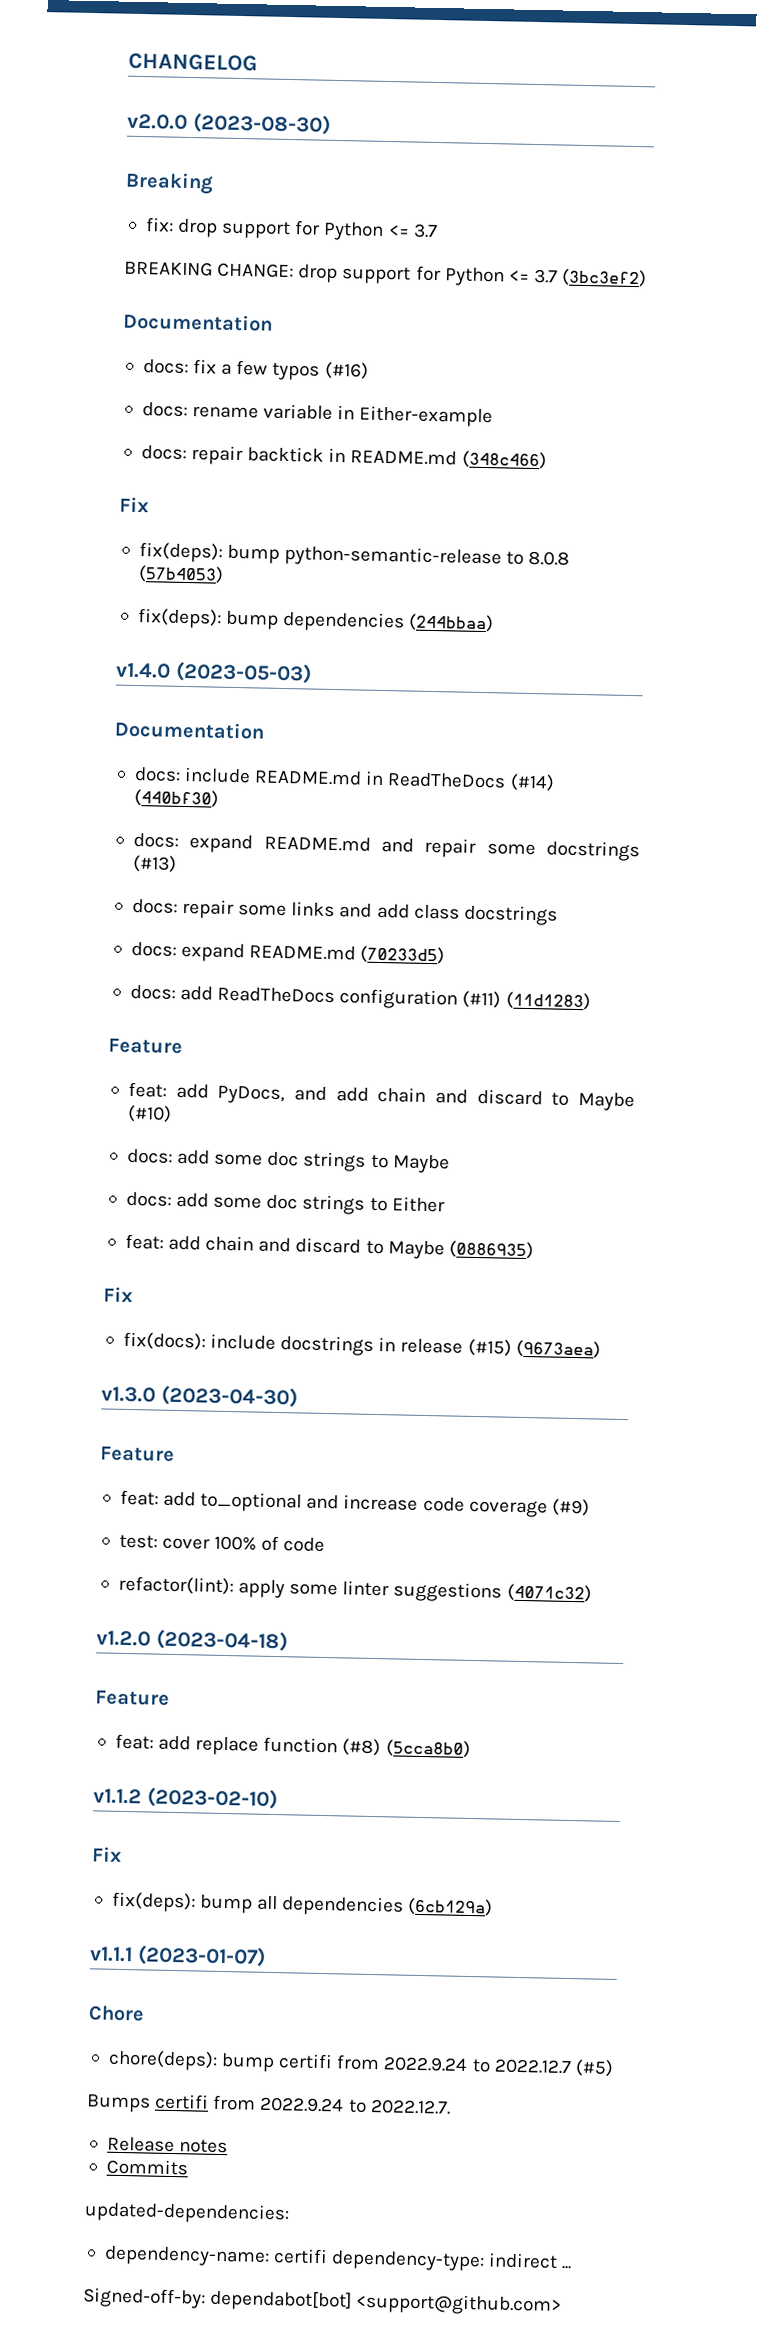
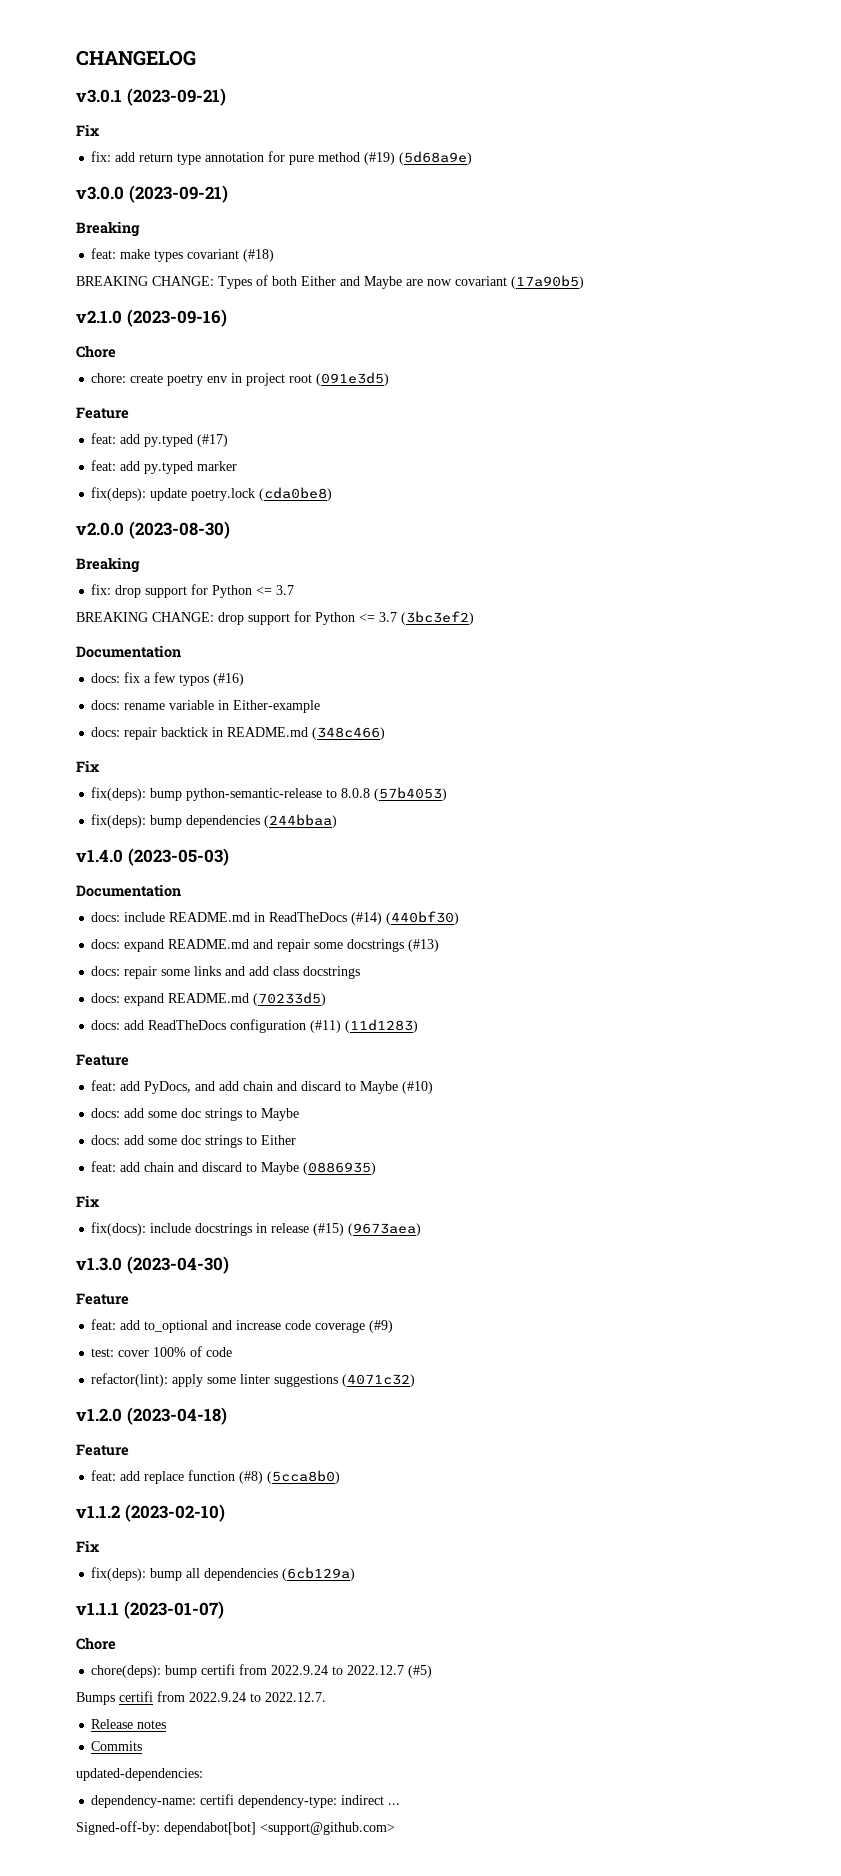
(258, 62) none -> [76,88,226,106] [76,124,100,136] [91,151,473,165] [76,185,228,203] [76,221,140,237] [91,248,275,262] [76,275,584,289] [76,309,227,327] [76,345,116,358] [91,372,390,386] [76,407,129,419] [91,433,229,447] [91,460,238,474] [91,487,333,501] // v3.0.1 (2023-09-21) // Fix // fix: add return type annotation for pure method (#19) (5d68a9e) // v3.0.0 (2023-09-21) // Breaking // feat: make types covariant (#18) // BREAKING CHANGE: Types of both Either and Maybe are now covariant (17a90b5) // v2.1.0 (2023-09-16) // Chore // chore: create poetry env in project root (091e3d5) // Feature // feat: add py.typed (#17) // feat: add py.typed marker // fix(deps): update poetry.lock (cda0be8)

